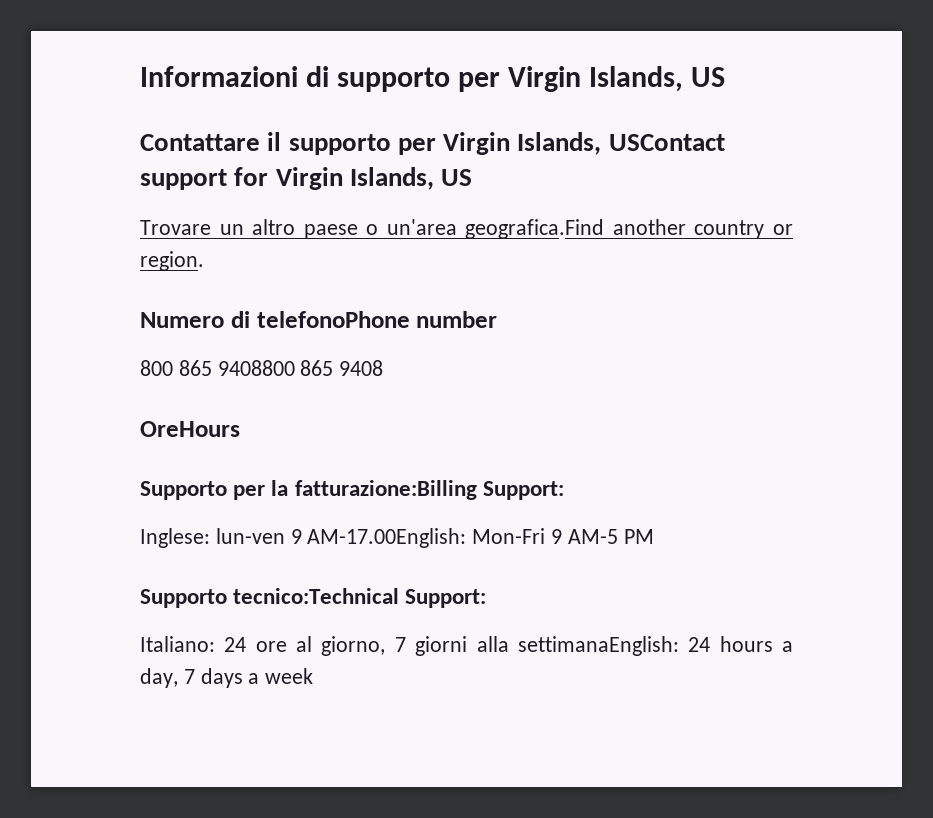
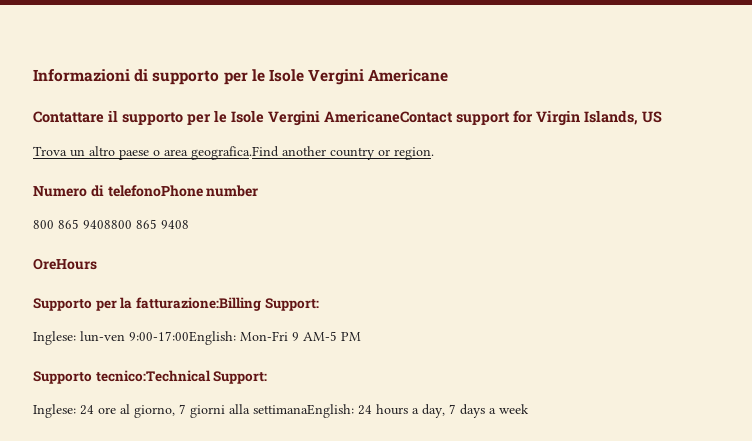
[507,66,725,92] Virgin Islands, US -> [251,69,449,85] le Isole Vergini Americane
[443,132,725,155] Virgin Islands, USContact -> [214,110,453,126] le Isole Vergini AmericaneContact
[140,220,211,235] Trovare -> [33,146,67,156] Trova
[386,219,457,235] un'area -> [164,149,188,156] area
[290,528,467,548] 9 AM-17.00English: -> [129,331,236,345] 9:00-17:00English:
[140,636,215,652] Italiano: -> [33,404,76,418] Inglese:

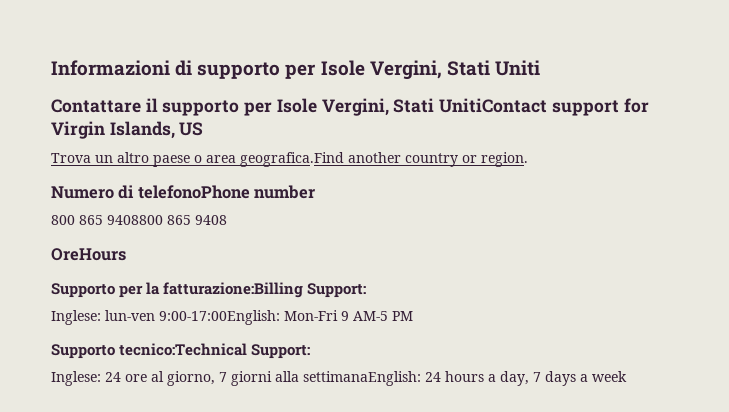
[251,69,449,85] le Isole Vergini Americane -> [320,60,540,80] Isole Vergini, Stati Uniti
[214,110,453,126] le Isole Vergini AmericaneContact -> [276,98,548,116] Isole Vergini, Stati UnitiContact

